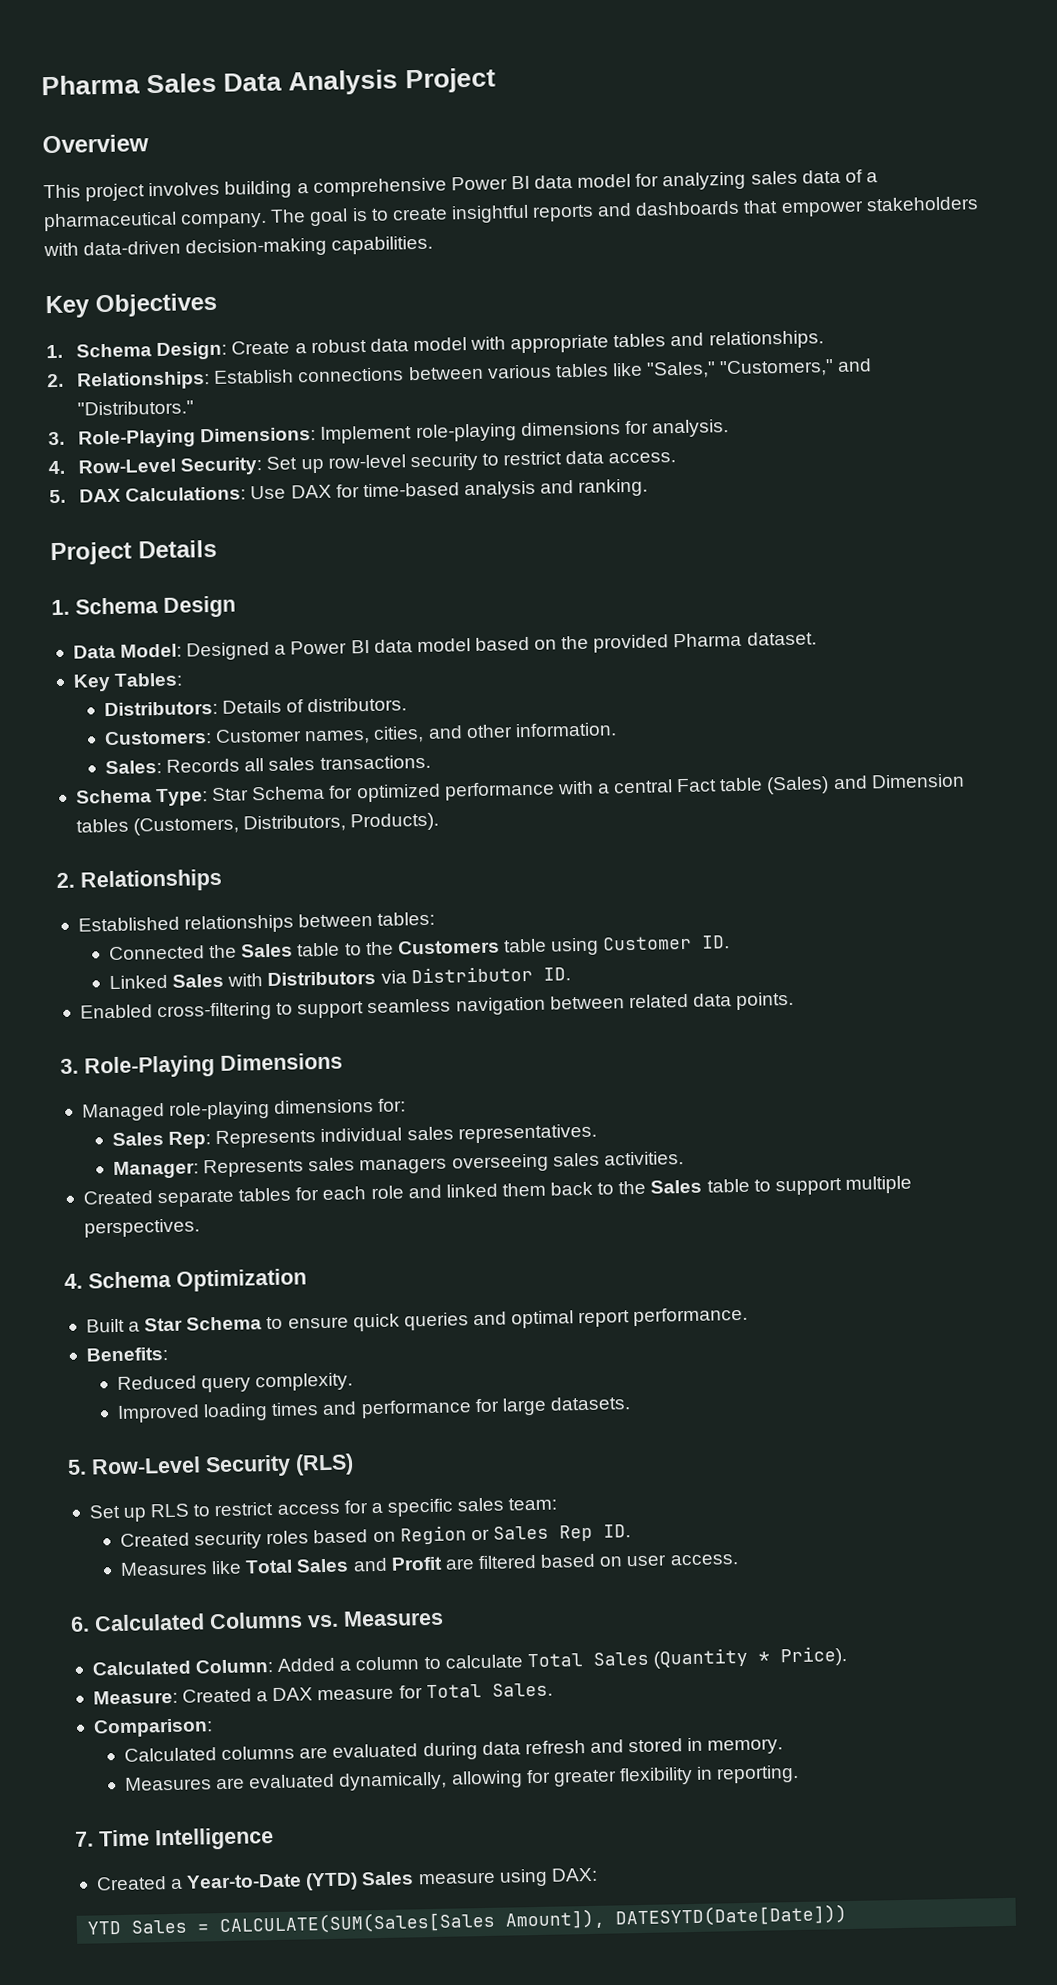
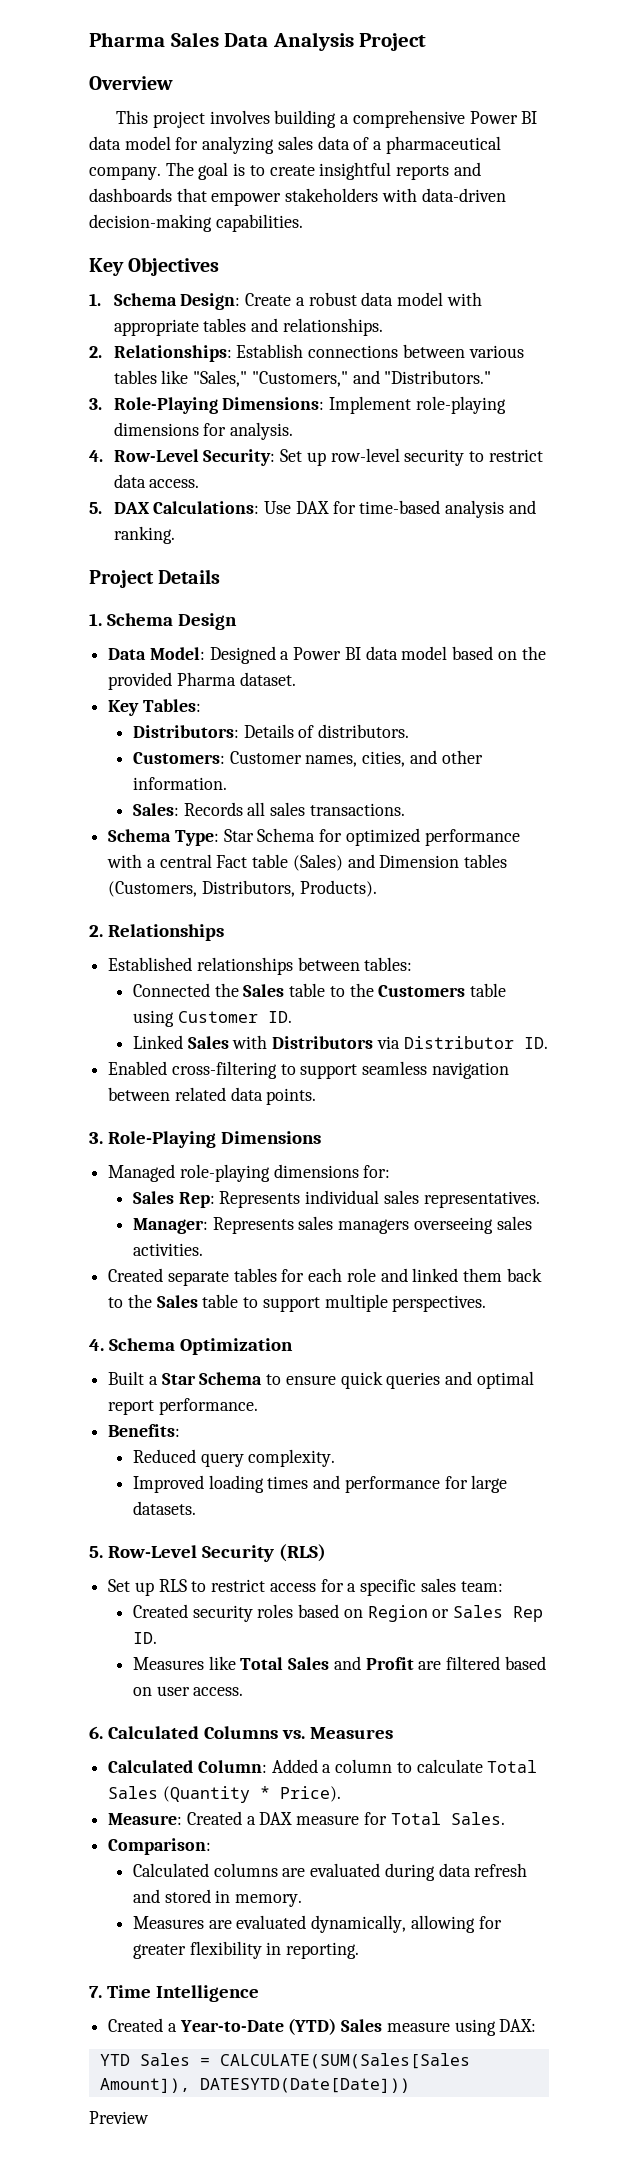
(848, 1916) none -> [89,2111,149,2124] // Preview

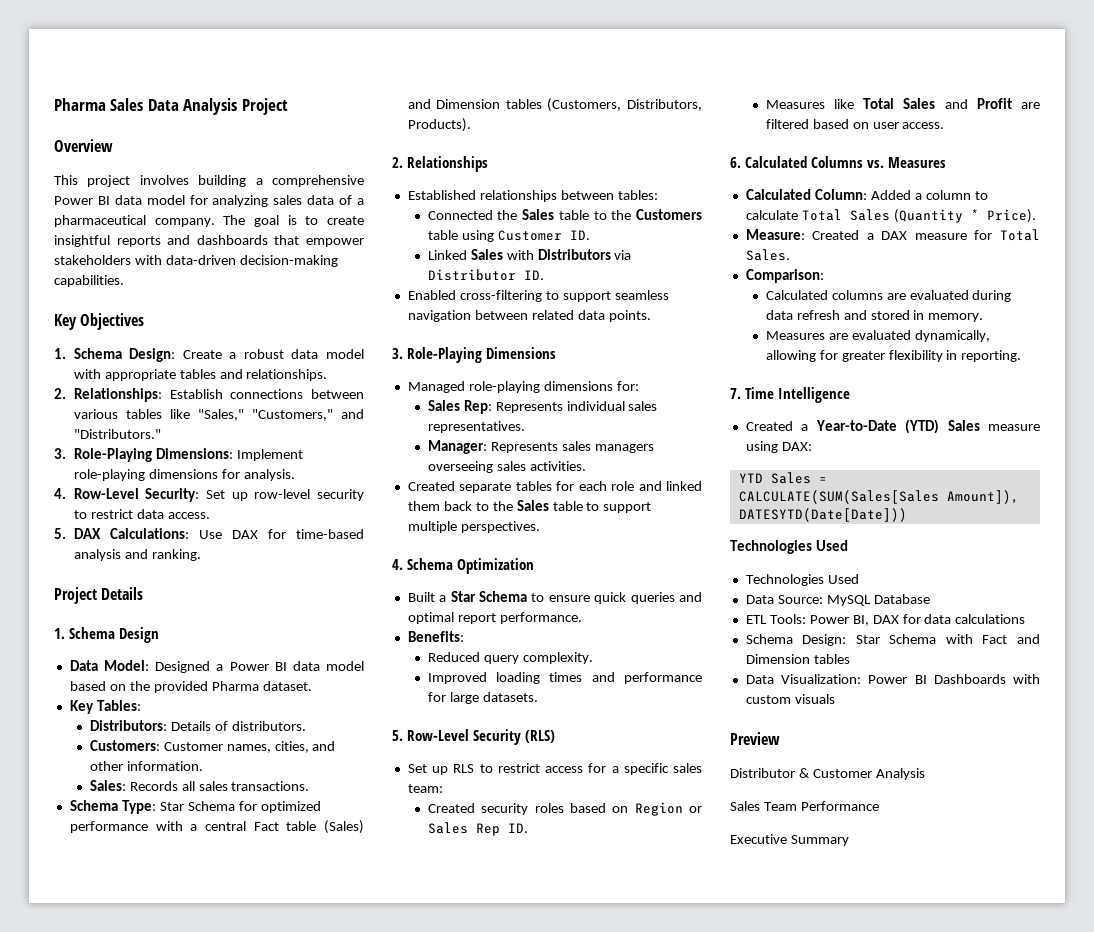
[89,2111,149,2124] Preview -> [730,540,848,554] [745,574,859,586] [745,594,930,606] [745,614,1026,626] [745,634,1040,646] [745,654,850,664] [745,674,1040,684] [745,694,835,704] [730,732,780,745] [730,768,925,780] [730,801,879,811] [730,834,849,846] Technologies Used // Technologies Used // Data Source: MySQL Database // ETL Tools: Power BI, DAX for data calculations // Schema Design: Star Schema with Fact and Dimension tables // Data Visualization: Power BI Dashboards with custom visuals // Preview // Distributor & Customer Analysis // Sales Team Performance // Executive Summary

